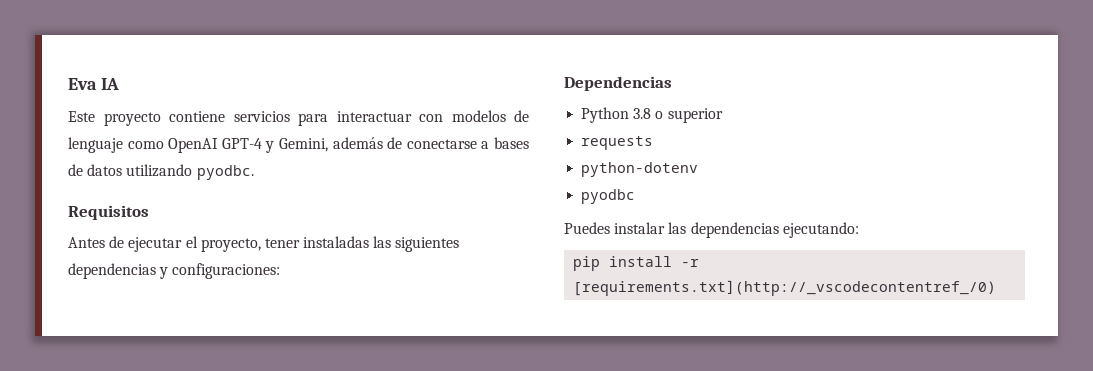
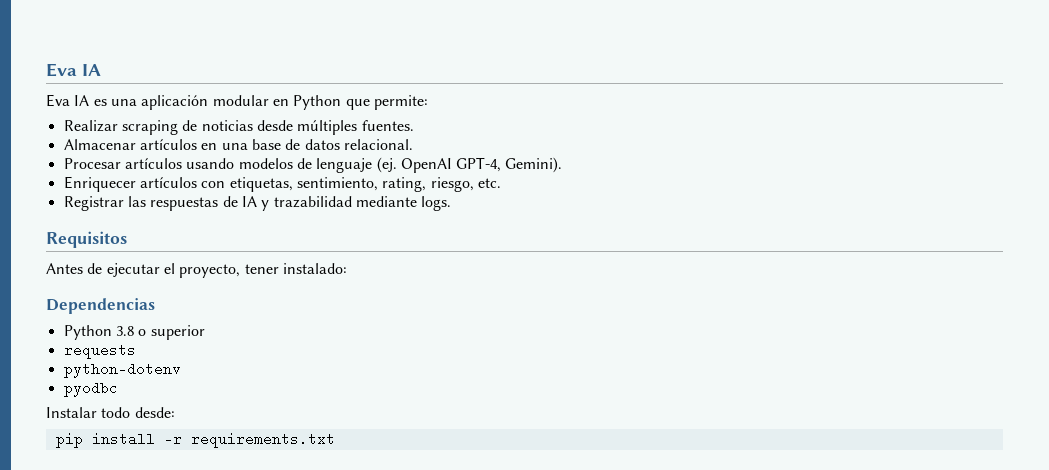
[68,110,529,126] [68,137,530,153] [68,164,254,180] Este proyecto contiene servicios para interactuar con modelos de lenguaje como OpenAI GPT-4 y Gemini, además de conectarse a bases de datos utilizando pyodbc. -> [46,94,428,110] [63,120,414,135] [63,139,413,150] [63,157,563,173] [63,176,501,192] [63,196,452,211] Eva IA es una aplicación modular en Python que permite: // Realizar scraping de noticias desde múltiples fuentes. // Almacenar artículos en una base de datos relacional. // Procesar artículos usando modelos de lenguaje (ej. OpenAI GPT-4, Gemini). // Enriquecer artículos con etiquetas, sentimiento, rating, riesgo, etc. // Registrar las respuestas de IA y trazabilidad mediante logs.
[303,236,460,252] [68,263,281,279] instaladas las siguientes dependencias y configuraciones: -> [282,263,347,274] instalado:
[564,222,859,238] Puedes instalar las dependencias ejecutando: -> [46,407,175,418] Instalar todo desde:
[573,280,997,296] [requirements.txt](http://_vscodecontentref_/0) -> [190,432,335,448] requirements.txt

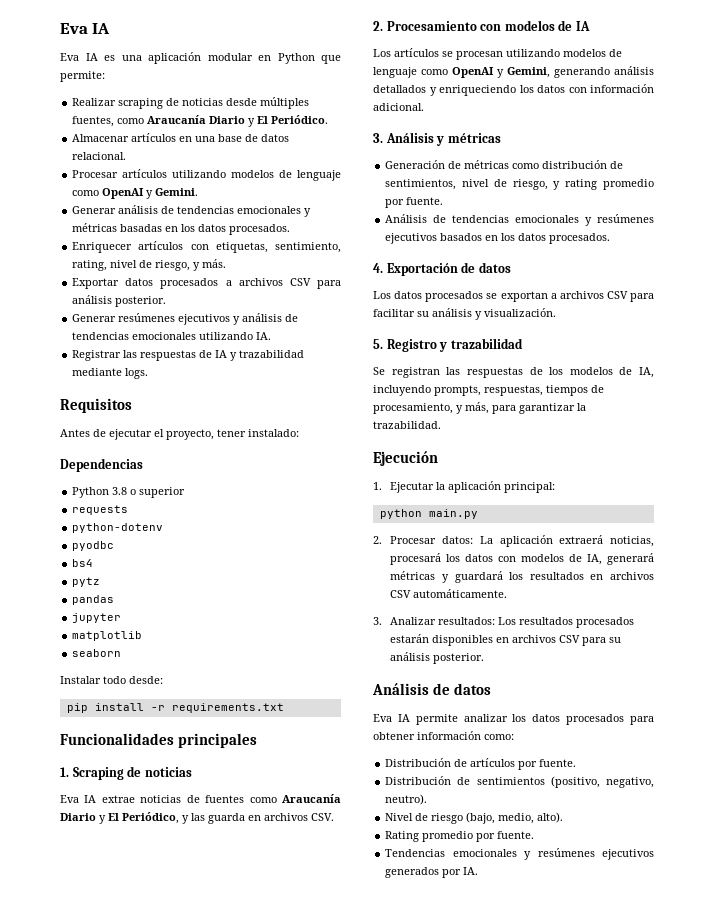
[361,120,414,131] fuentes. -> [72,115,329,127] fuentes, como Araucanía Diario y El Periódico.
[186,157,563,173] usando modelos de lenguaje (ej. OpenAI GPT-4, Gemini). -> [172,170,341,181] [72,188,199,199] [72,205,312,217] [72,223,291,235] utilizando modelos de lenguaje como OpenAI y Gemini. // Generar análisis de tendencias emocionales y métricas basadas en los datos procesados.
[430,177,501,192] riesgo, etc. -> [110,259,227,271] [72,278,341,289] [72,295,167,307] [72,313,299,325] [72,332,272,340] nivel de riesgo, y más. // Exportar datos procesados a archivos CSV para análisis posterior. // Generar resúmenes ejecutivos y análisis de tendencias emocionales utilizando IA.
(118, 389) none -> [72,559,94,567] [72,577,101,587] [72,595,115,605] [72,613,122,623] [72,631,143,641] [72,649,122,657] // bs4 // pytz // pandas // jupyter // matplotlib // seaborn
(335, 440) none -> [60,733,257,748] [60,766,192,780] [60,794,341,803] [60,812,334,824] [373,20,590,31] [373,48,622,60] [373,66,654,78] [373,84,654,96] [373,103,424,111] [373,132,501,146] [385,160,624,169] [385,179,654,190] [385,197,444,208] [385,214,654,226] [385,233,611,244] [373,262,511,276] [373,291,654,302] [373,308,556,320] [373,338,523,352] [373,367,654,378] [373,385,604,396] [373,402,586,414] [373,421,441,429] [373,451,438,466] [373,481,556,493] [379,509,478,519] [373,535,654,547] [390,553,654,565] [390,571,654,583] [390,589,508,598] [373,617,635,628] [390,634,622,646] [390,652,485,664] [372,683,491,695] [373,714,654,725] [373,731,514,740] [385,758,577,770] [385,776,654,788] [385,794,428,805] [385,812,564,824] [385,831,535,842] [385,848,654,860] [385,867,479,878] // Funcionalidades principales // 1. Scraping de noticias // Eva IA extrae noticias de fuentes como Araucanía Diario y El Periódico, y las guarda en archivos CSV. // 2. Procesamiento con modelos de IA // Los artículos se procesan utilizando modelos de lenguaje como OpenAI y Gemini, generando análisis detallados y enriqueciendo los datos con información adicional. // 3. Análisis y métricas // Generación de métricas como distribución de sentimientos, nivel de riesgo, y rating promedio por fuente. // Análisis de tendencias emocionales y resúmenes ejecutivos basados en los datos procesados. // 4. Exportación de datos // Los datos procesados se exportan a archivos CSV para facilitar su análisis y visualización. // 5. Registro y trazabilidad // Se registran las respuestas de los modelos de IA, incluyendo prompts, respuestas, tiempos de procesamiento, y más, para garantizar la trazabilidad. // Ejecución // 1. Ejecutar la aplicación principal: // python main.py // 2. Procesar datos: La aplicación extraerá noticias, procesará los datos con modelos de IA, generará métricas y guardará los resultados en archivos CSV automáticamente. // 3. Analizar resultados: Los resultados procesados estarán disponibles en archivos CSV para su análisis posterior. // Análisis de datos // Eva IA permite analizar los datos procesados para obtener información como: // Distribución de artículos por fuente. // Distribución de sentimientos (positivo, negativo, neutro). // Nivel de riesgo (bajo, medio, alto). // Rating promedio por fuente. // Tendencias emocionales y resúmenes ejecutivos generados por IA.

